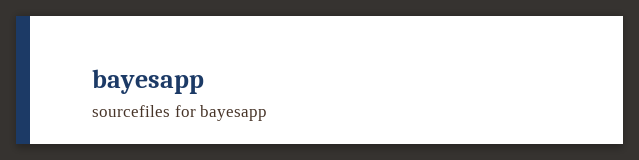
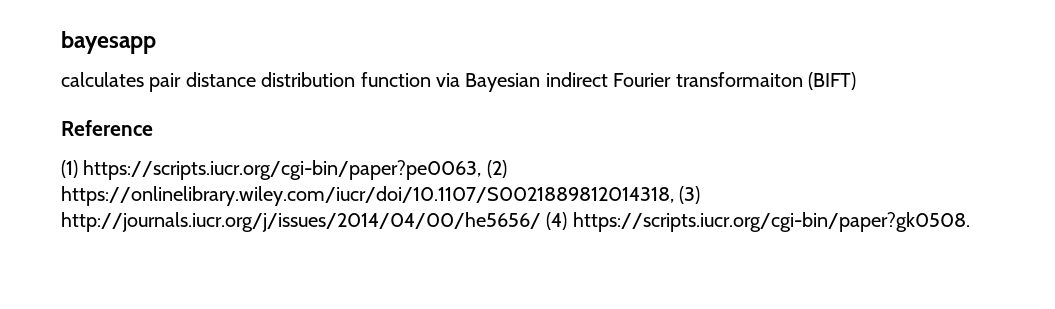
[92,105,268,121] sourcefiles for bayesapp -> [61,72,856,92] [61,120,153,136] [61,160,507,180] [61,186,701,206] [61,212,970,232] calculates pair distance distribution function via Bayesian indirect Fourier transformaiton (BIFT) // Reference // (1) https://scripts.iucr.org/cgi-bin/paper?pe0063, (2) https://onlinelibrary.wiley.com/iucr/doi/10.1107/S0021889812014318, (3) http://journals.iucr.org/j/issues/2014/04/00/he5656/ (4) https://scripts.iucr.org/cgi-bin/paper?gk0508.

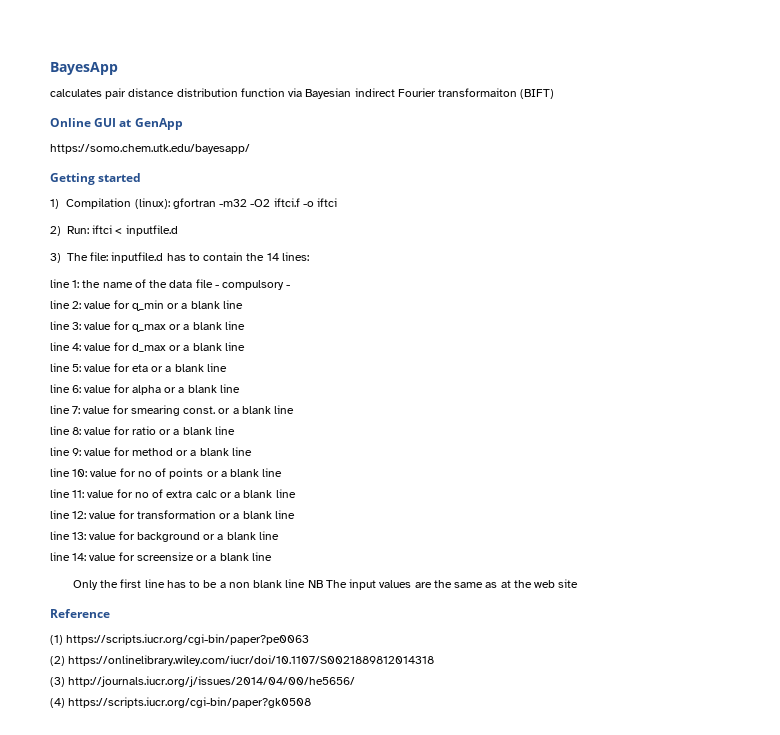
[61,31,156,54] bayesapp -> [50,62,118,75] BayesApp
(856, 81) none -> [50,118,183,130] [50,144,250,154] [50,173,142,185] [50,198,338,209] [50,225,178,236] [50,252,309,263] [50,279,291,290] [50,300,243,311] [50,321,245,332] [50,342,245,352] [50,363,227,372] [50,384,240,395] [50,405,295,416] [50,426,235,435] [50,447,252,456] [50,468,283,479] [50,489,296,498] [50,510,295,519] [50,531,279,542] [50,552,272,561] [72,579,579,590] // Online GUI at GenApp // https://somo.chem.utk.edu/bayesapp/ // Getting started // 1) Compilation (linux): gfortran -m32 -O2 iftci.f -o iftci // 2) Run: iftci < inputfile.d // 3) The file: inputfile.d has to contain the 14 lines: // line 1: the name of the data file - compulsory - // line 2: value for q_min or a blank line // line 3: value for q_max or a blank line // line 4: value for d_max or a blank line // line 5: value for eta or a blank line // line 6: value for alpha or a blank line // line 7: value for smearing const. or a blank line // line 8: value for ratio or a blank line // line 9: value for method or a blank line // line 10: value for no of points or a blank line // line 11: value for no of extra calc or a blank line // line 12: value for transformation or a blank line // line 13: value for background or a blank line // line 14: value for screensize or a blank line // Only the first line has to be a non blank line NB The input values are the same as at the web site
[83,160,507,180] [61,186,674,206] https://scripts.iucr.org/cgi-bin/paper?pe0063, (2) https://onlinelibrary.wiley.com/iucr/doi/10.1107/S0021889812014318, -> [66,634,310,645] [50,655,435,666] https://scripts.iucr.org/cgi-bin/paper?pe0063 // (2) https://onlinelibrary.wiley.com/iucr/doi/10.1107/S0021889812014318 //
[546,212,970,232] (4) https://scripts.iucr.org/cgi-bin/paper?gk0508. -> [50,697,312,708] // (4) https://scripts.iucr.org/cgi-bin/paper?gk0508

